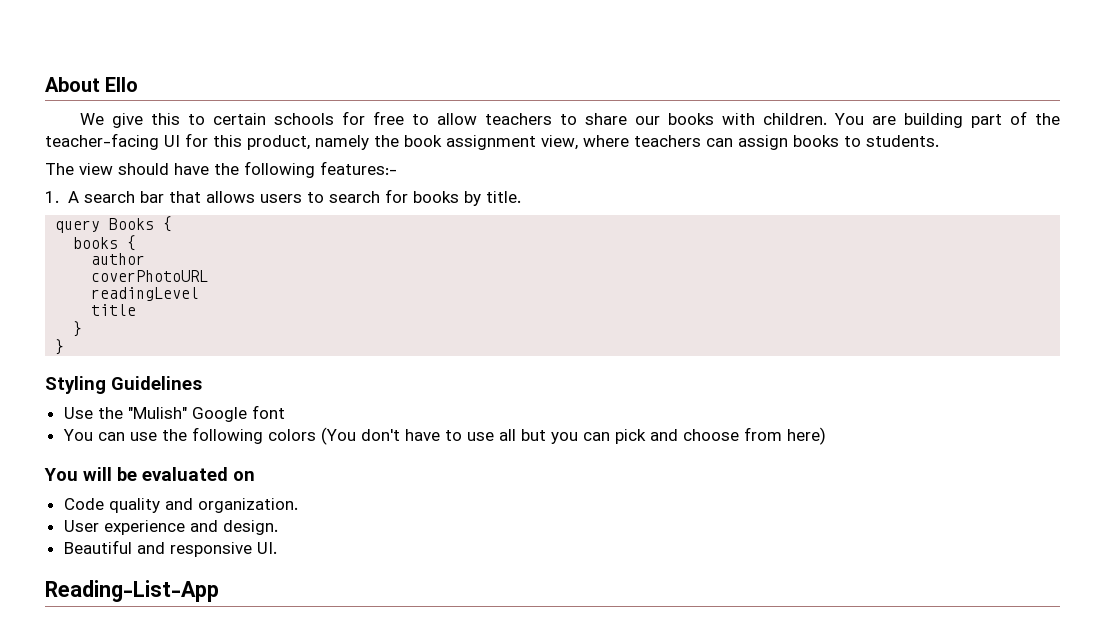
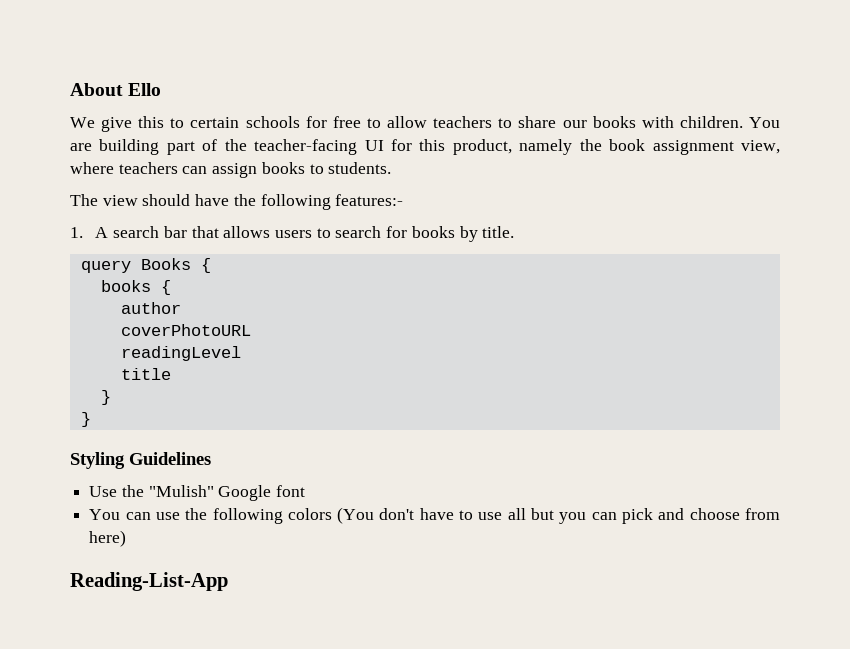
[44,467,255,481] [63,498,298,513] [63,520,278,535] [63,540,277,557] // You will be evaluated on // Code quality and organization. // User experience and design. // Beautiful and responsive UI. -> (127, 538) none

